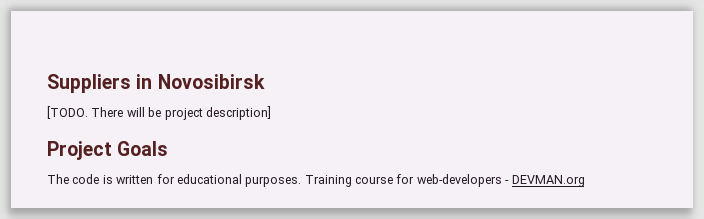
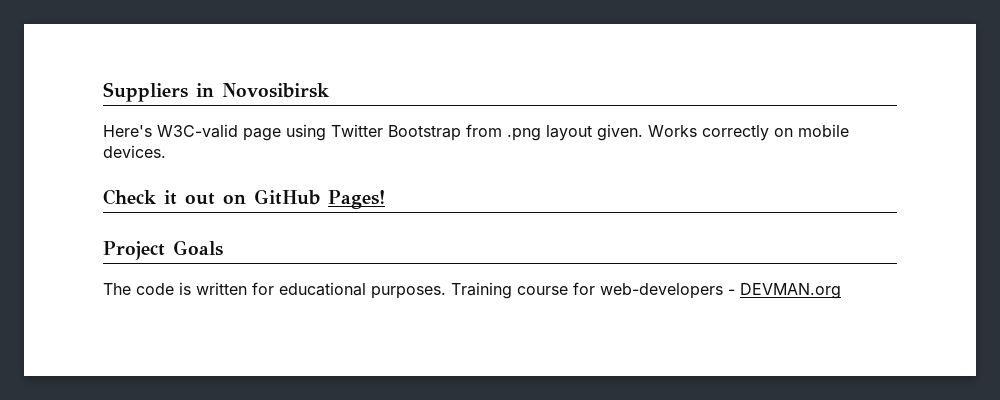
[47,106,271,120] [TODO. There will be project description] -> [103,124,849,141] [103,145,166,158] [103,189,385,209] Here's W3C-valid page using Twitter Bootstrap from .png layout given. Works correctly on mobile devices. // Check it out on GitHub Pages!

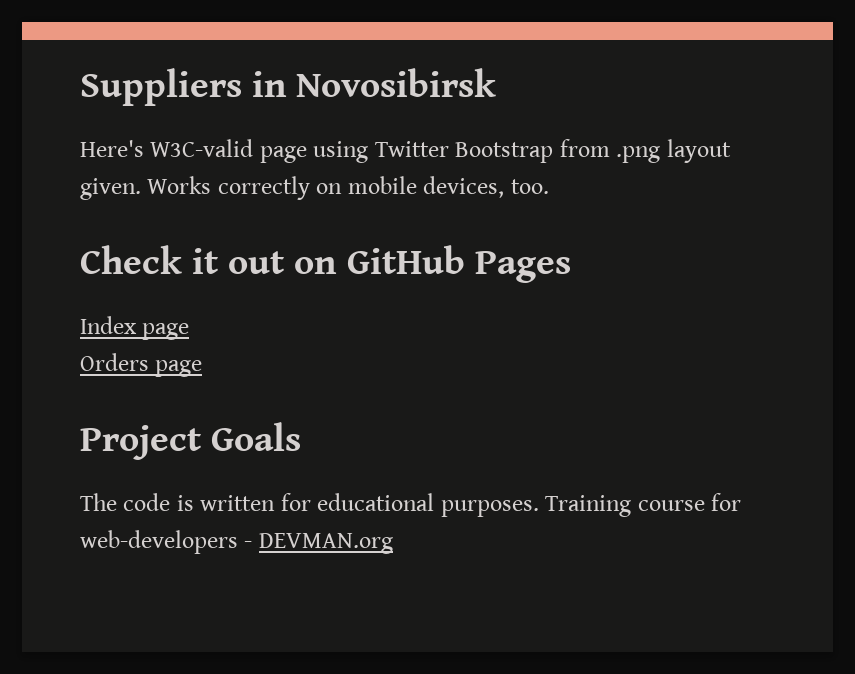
[103,145,166,158] devices. -> [423,176,549,198] devices, too.
[328,190,385,209] Pages! -> [474,251,571,283] [80,316,190,340] [80,353,203,377] Pages // Index page // Orders page

